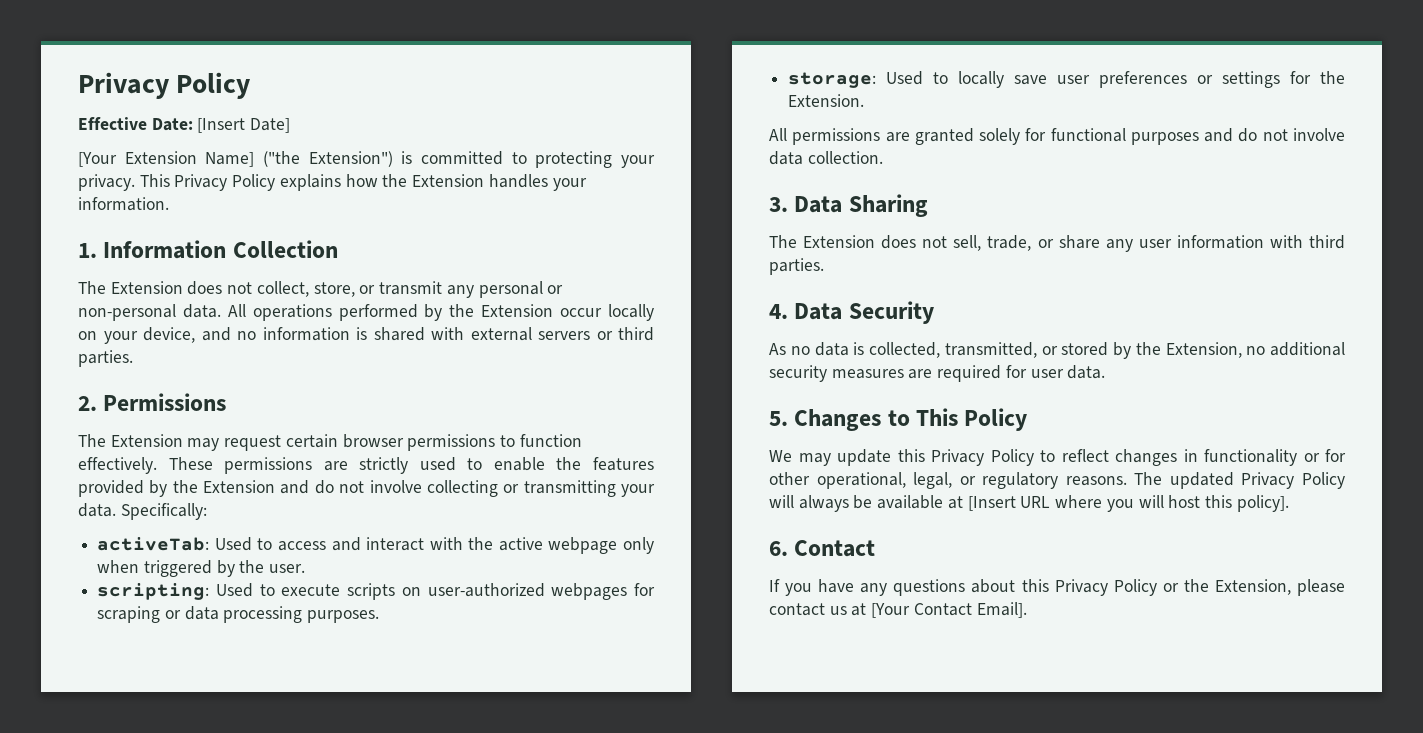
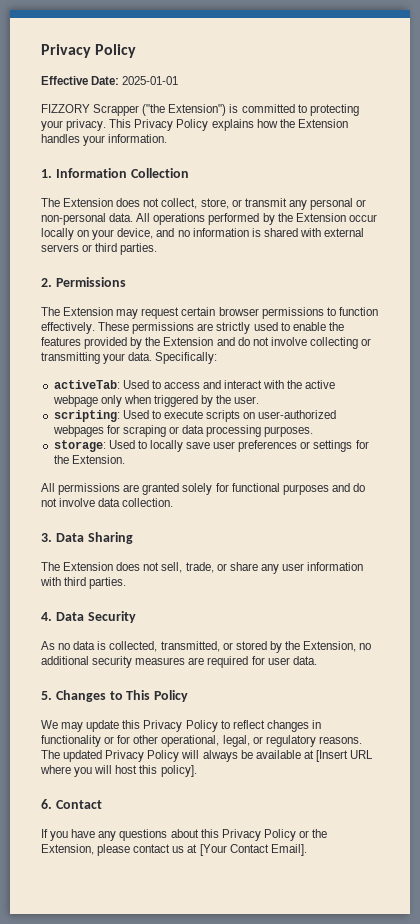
[197,118,291,133] [78,151,255,167] [Insert Date] // [Your Extension Name] -> [122,76,179,85] [41,104,140,116] 2025-01-01 // FIZZORY Scrapper

